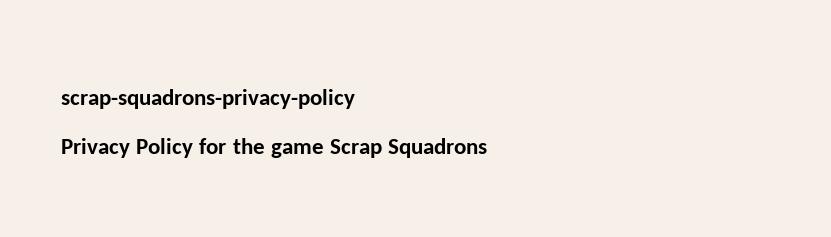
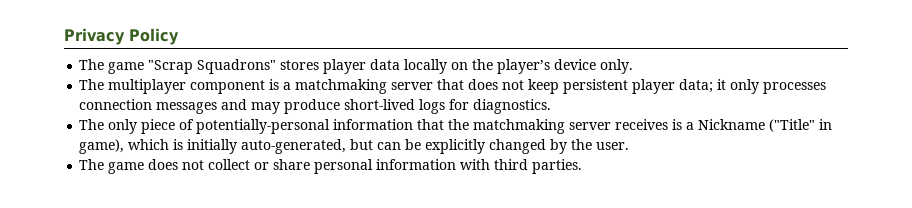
[61,89,355,109] scrap-squadrons-privacy-policy // -> (64, 36) none
[199,138,488,158] for the game Scrap Squadrons -> [79,59,634,74] [79,79,827,94] [79,99,552,114] [79,119,833,134] [79,139,630,154] [79,159,583,174] // The game "Scrap Squadrons" stores player data locally on the player’s device only. // The multiplayer component is a matchmaking server that does not keep persistent player data; it only processes connection messages and may produce short-lived logs for diagnostics. // The only piece of potentially-personal information that the matchmaking server receives is a Nickname ("Title" in game), which is initially auto-generated, but can be explicitly changed by the user. // The game does not collect or share personal information with third parties.

